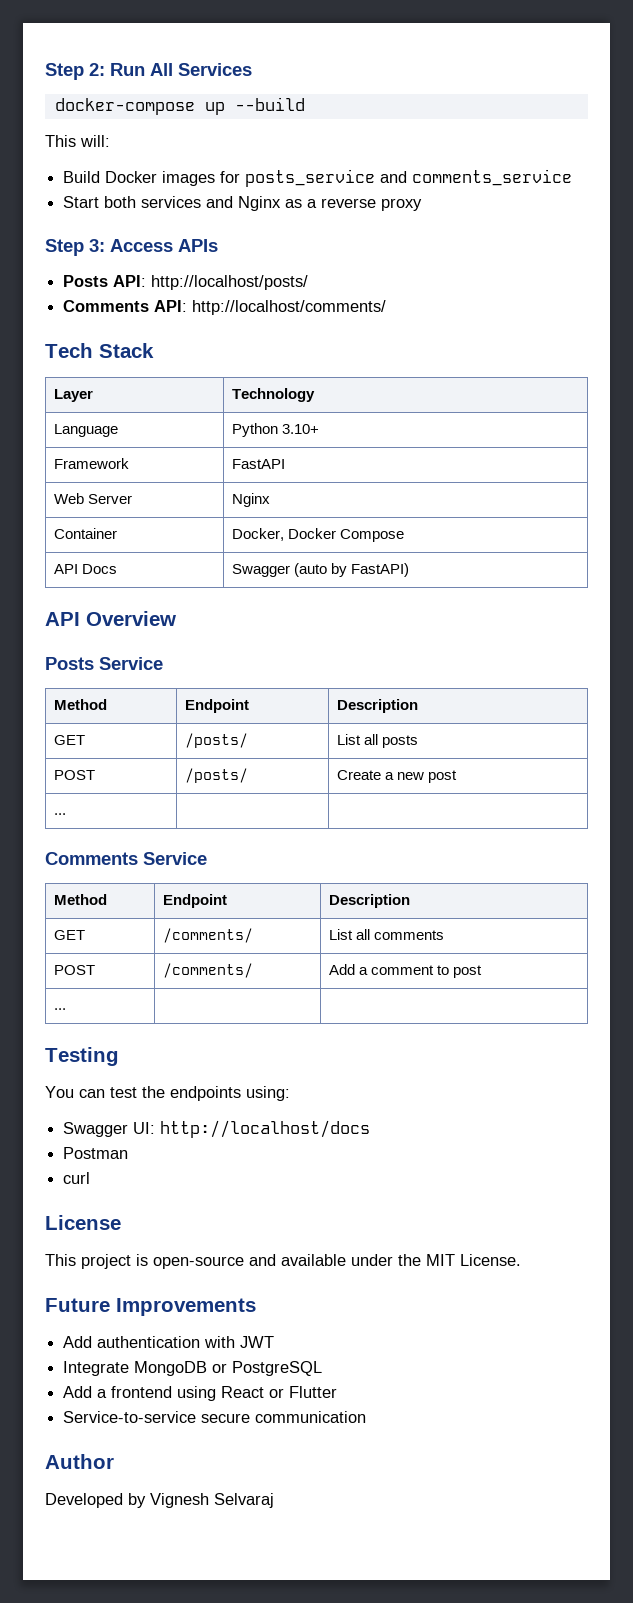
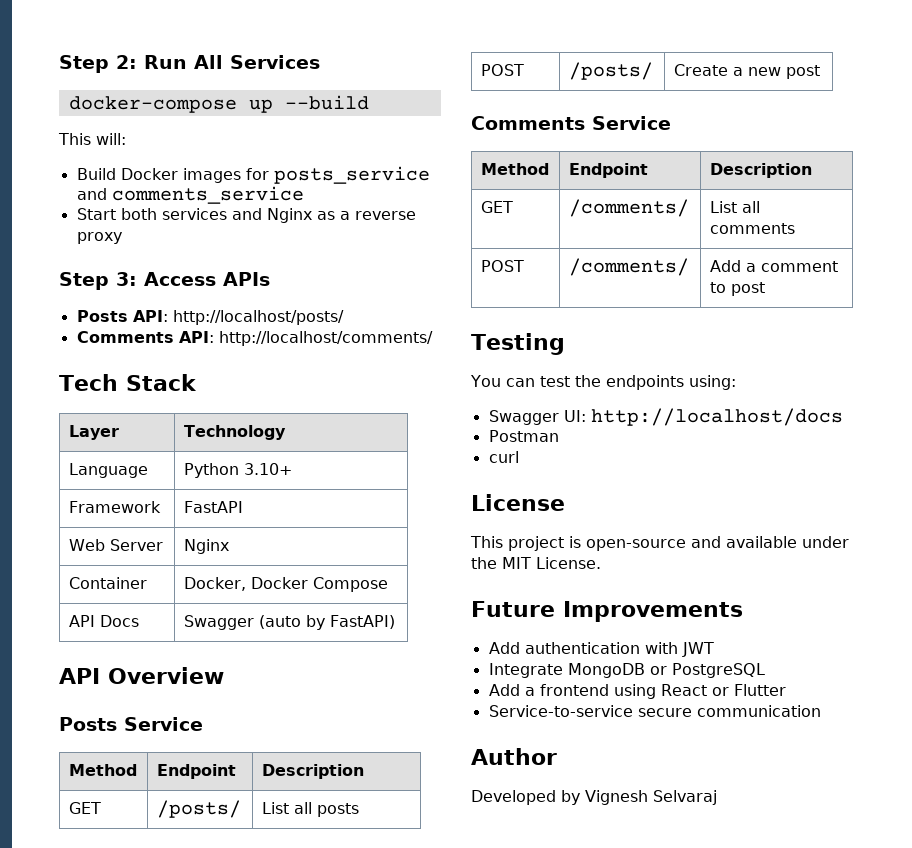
[54,813,67,815] // ... | | -> (820, 72) none
[54,1008,67,1010] // ... | | -> (765, 289) none

